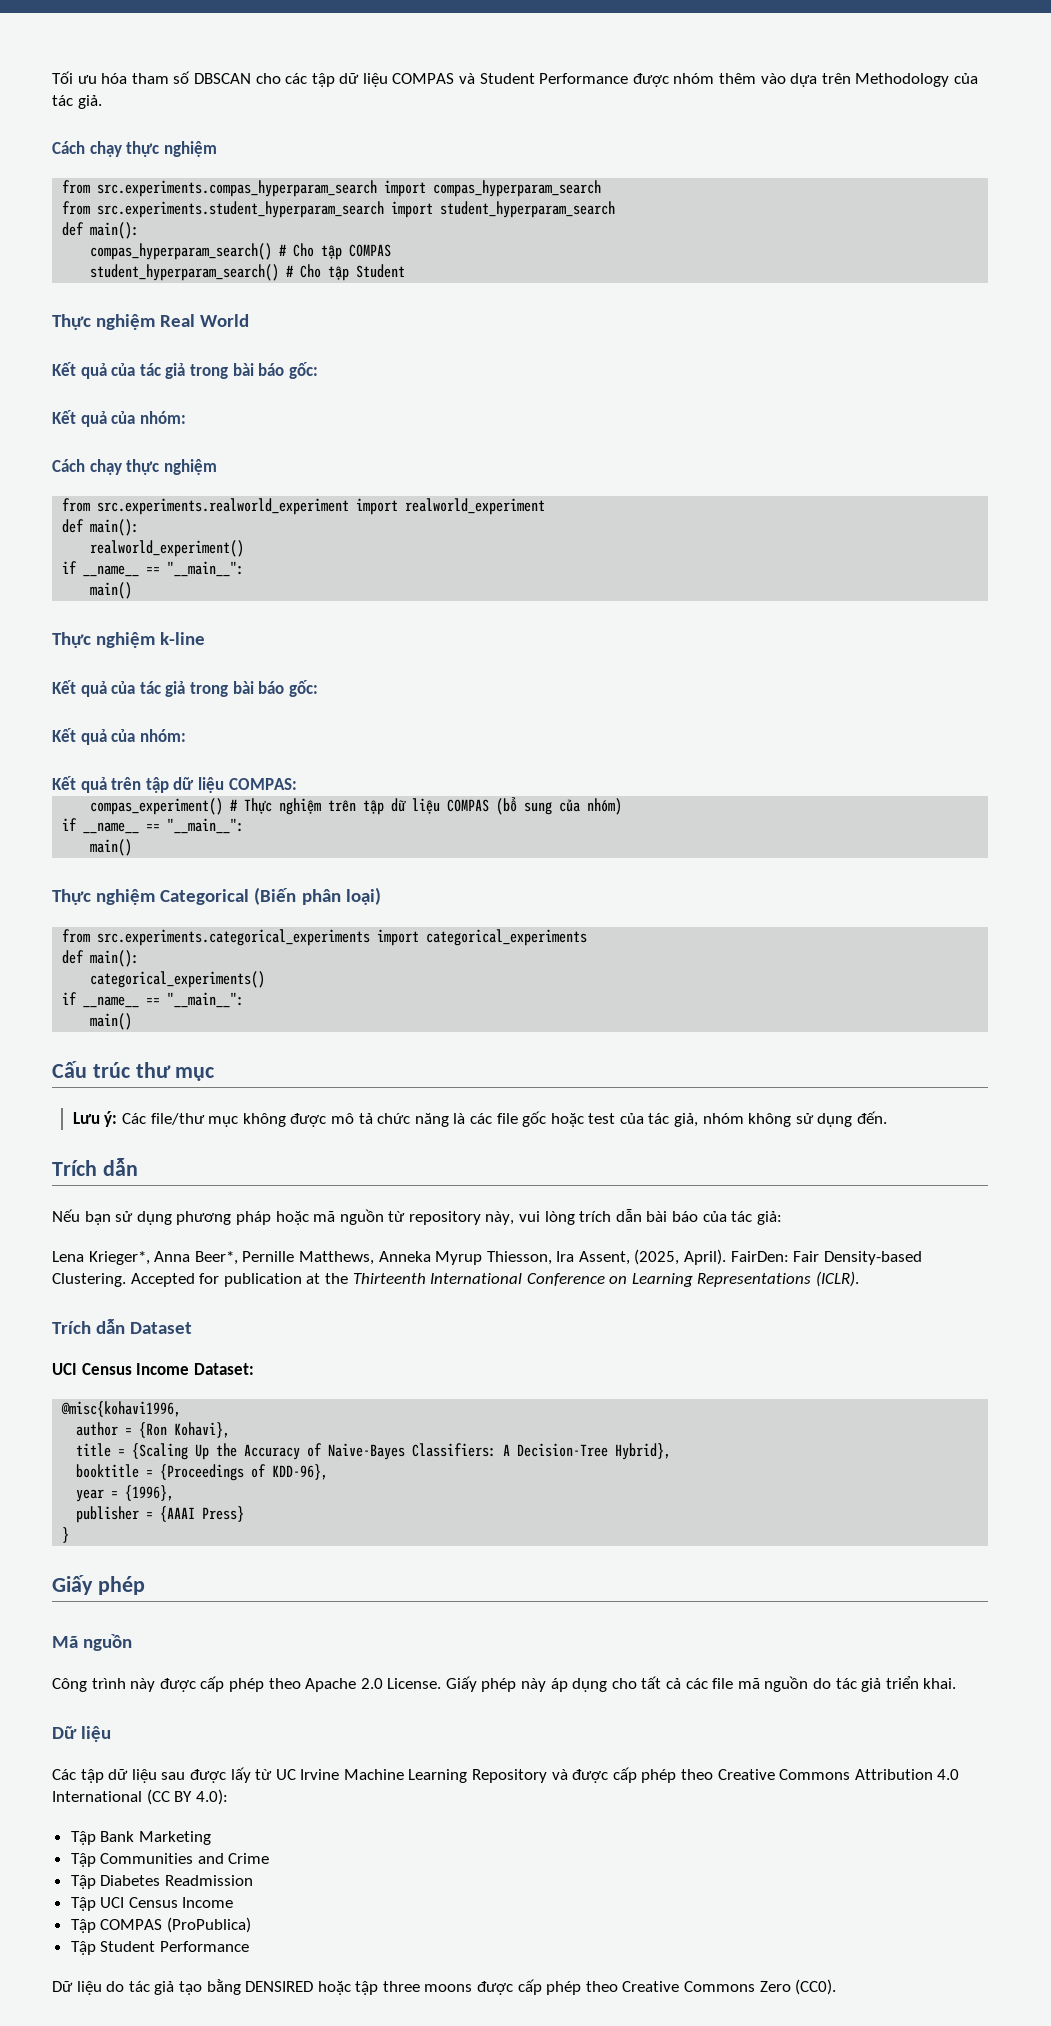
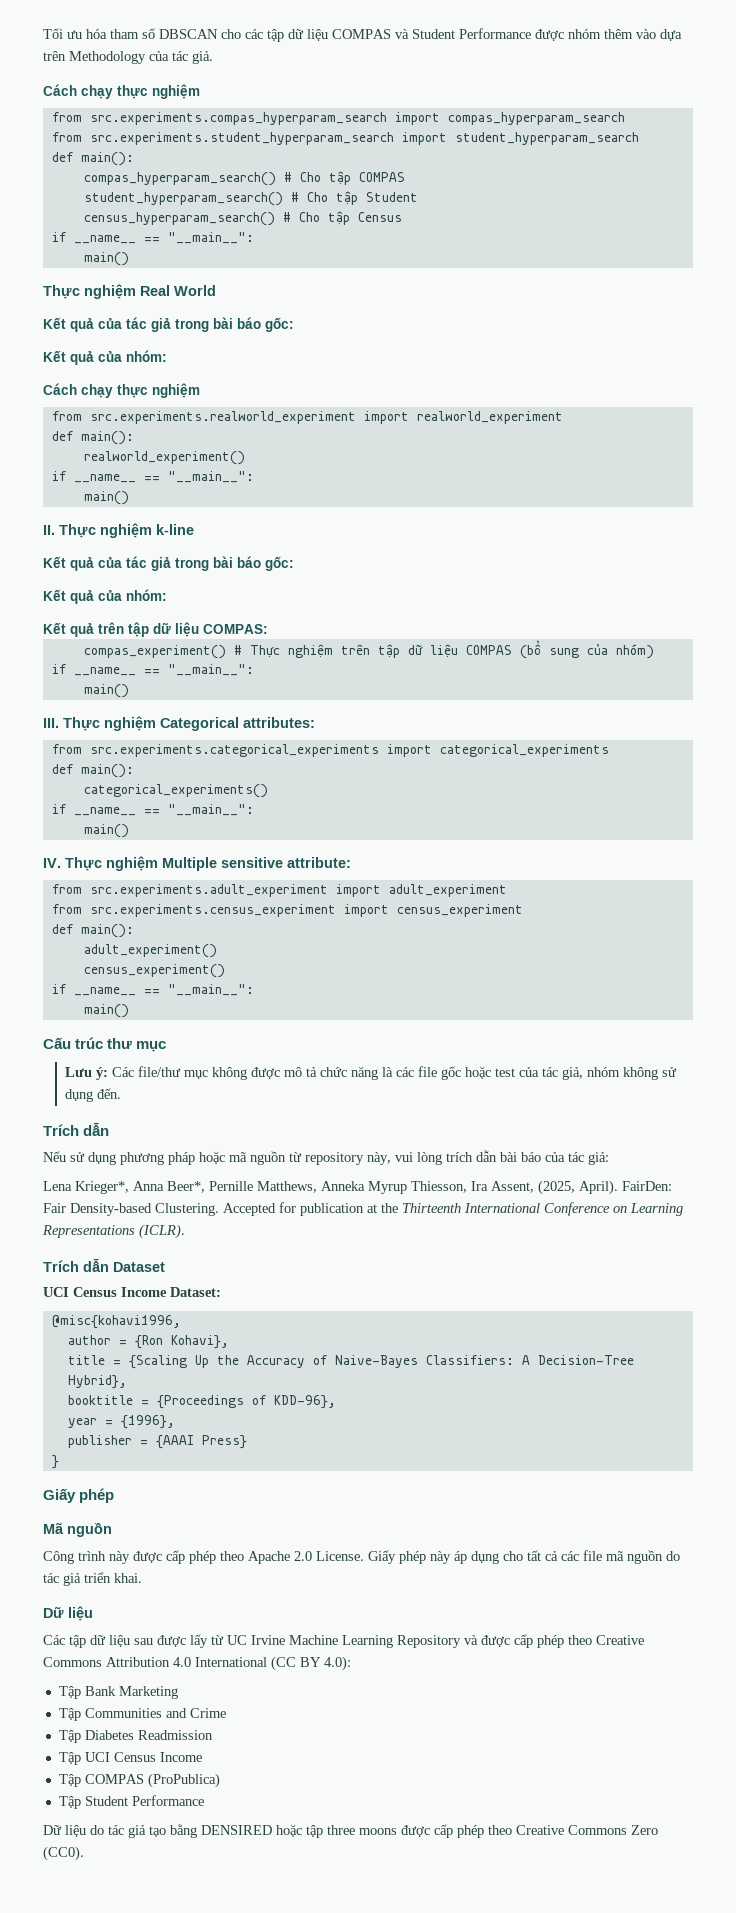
(406, 271) none -> [83,211,402,226] [51,232,254,244] [83,252,129,266] // census_hyperparam_search() # Cho tập Census // if __name__ == "__main__": // main()
(133, 590) none -> [43,525,55,535] II.
(133, 847) none -> [43,718,59,728] III.
[254,887,381,905] (Biến phân loại) -> [243,717,315,728] attributes:
(133, 1021) none -> [43,856,351,871] [51,884,507,897] [51,904,523,917] [51,924,134,938] [83,944,217,958] [83,964,225,978] [51,984,254,996] [83,1004,129,1018] // IV. Thực nghiệm Multiple sensitive attribute: // from src.experiments.adult_experiment import adult_experiment // from src.experiments.census_experiment import census_experiment // def main(): // adult_experiment() // census_experiment() // if __name__ == "__main__": // main()
[84,1211,111,1225] bạn -> (66, 1156) none

